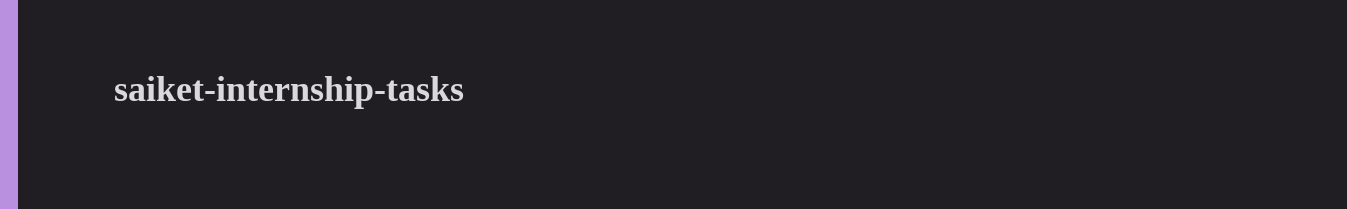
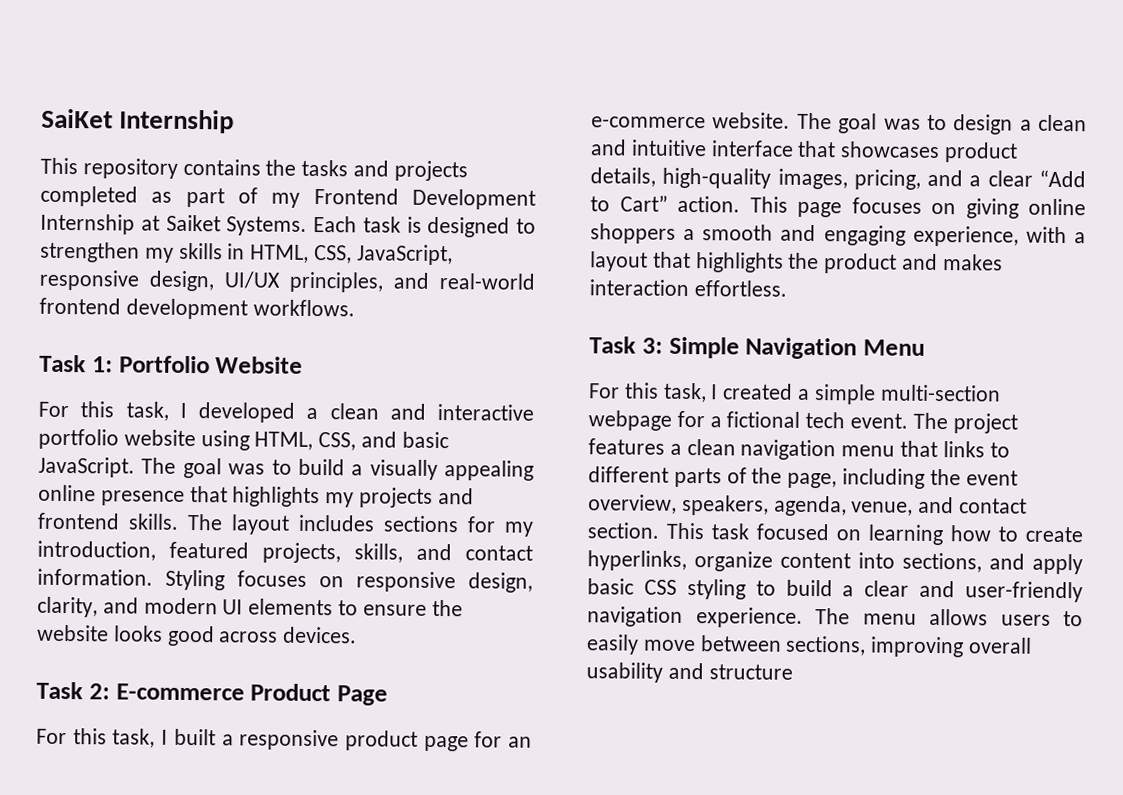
[114,76,464,109] saiket-internship-tasks -> [41,108,235,134] [40,157,468,182] [40,185,536,210] [40,213,536,238] [40,241,453,266] [39,269,535,293] [39,297,355,320] [39,354,304,374] [38,401,534,423] [38,428,449,451] [38,456,534,481] [38,484,474,508] [37,512,534,537] [37,540,533,564] [37,568,533,593] [37,596,463,618] [37,624,358,647] [36,681,388,706] [36,728,532,752] [591,112,1087,135] [590,139,1019,163] [590,167,1086,190] [590,195,1086,219] [590,223,1086,247] [590,251,1003,274] [589,279,787,297] [589,336,925,360] [588,382,1001,405] [588,410,1018,434] [588,438,1010,461] [588,466,1018,489] [588,494,1028,517] [587,522,1083,546] [587,550,1083,575] [587,578,1083,603] [587,606,1083,628] [586,634,1033,658] [586,662,793,683] SaiKet Internship // This repository contains the tasks and projects completed as part of my Frontend Development Internship at Saiket Systems. Each task is designed to strengthen my skills in HTML, CSS, JavaScript, responsive design, UI/UX principles, and real-world frontend development workflows. // Task 1: Portfolio Website // For this task, I developed a clean and interactive portfolio website using HTML, CSS, and basic JavaScript. The goal was to build a visually appealing online presence that highlights my projects and frontend skills. The layout includes sections for my introduction, featured projects, skills, and contact information. Styling focuses on responsive design, clarity, and modern UI elements to ensure the website looks good across devices. // Task 2: E-commerce Product Page // For this task, I built a responsive product page for an e-commerce website. The goal was to design a clean and intuitive interface that showcases product details, high-quality images, pricing, and a clear “Add to Cart” action. This page focuses on giving online shoppers a smooth and engaging experience, with a layout that highlights the product and makes interaction effortless. // Task 3: Simple Navigation Menu // For this task, I created a simple multi-section webpage for a fictional tech event. The project features a clean navigation menu that links to different parts of the page, including the event overview, speakers, agenda, venue, and contact section. This task focused on learning how to create hyperlinks, organize content into sections, and apply basic CSS styling to build a clear and user-friendly navigation experience. The menu allows users to easily move between sections, improving overall usability and structure

